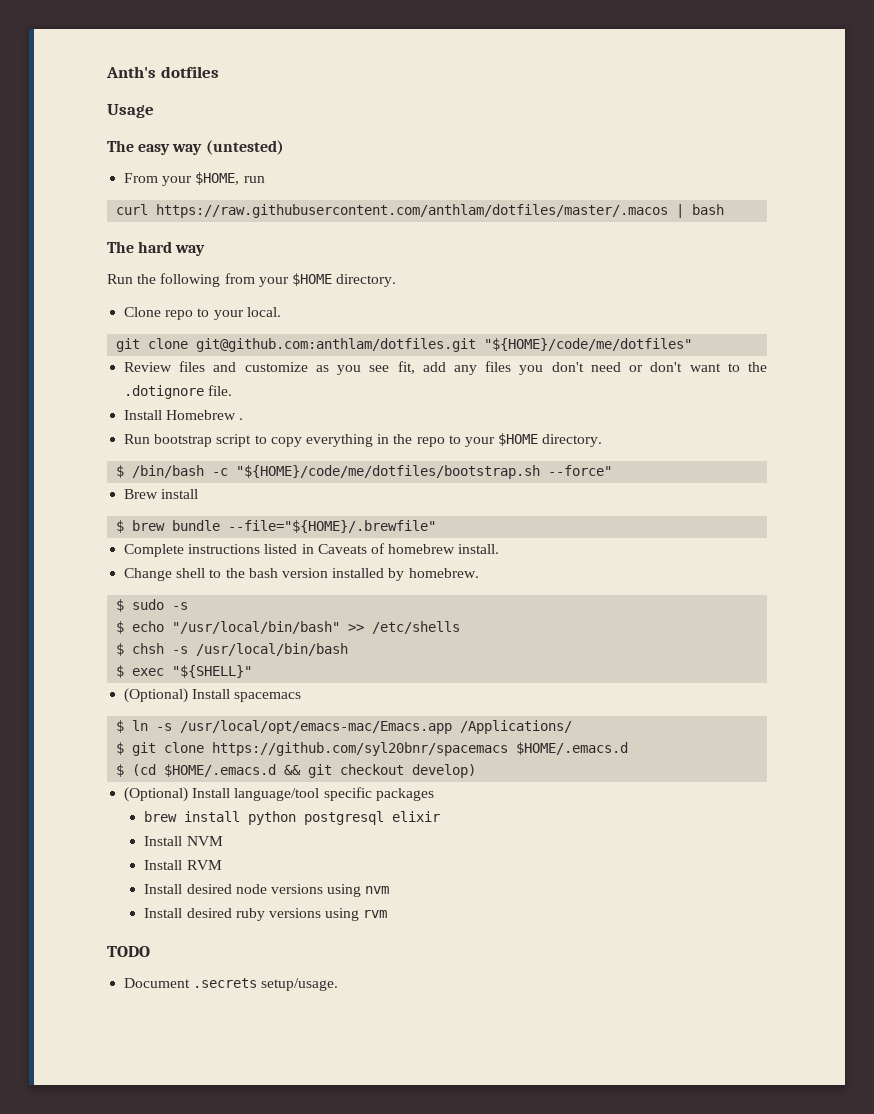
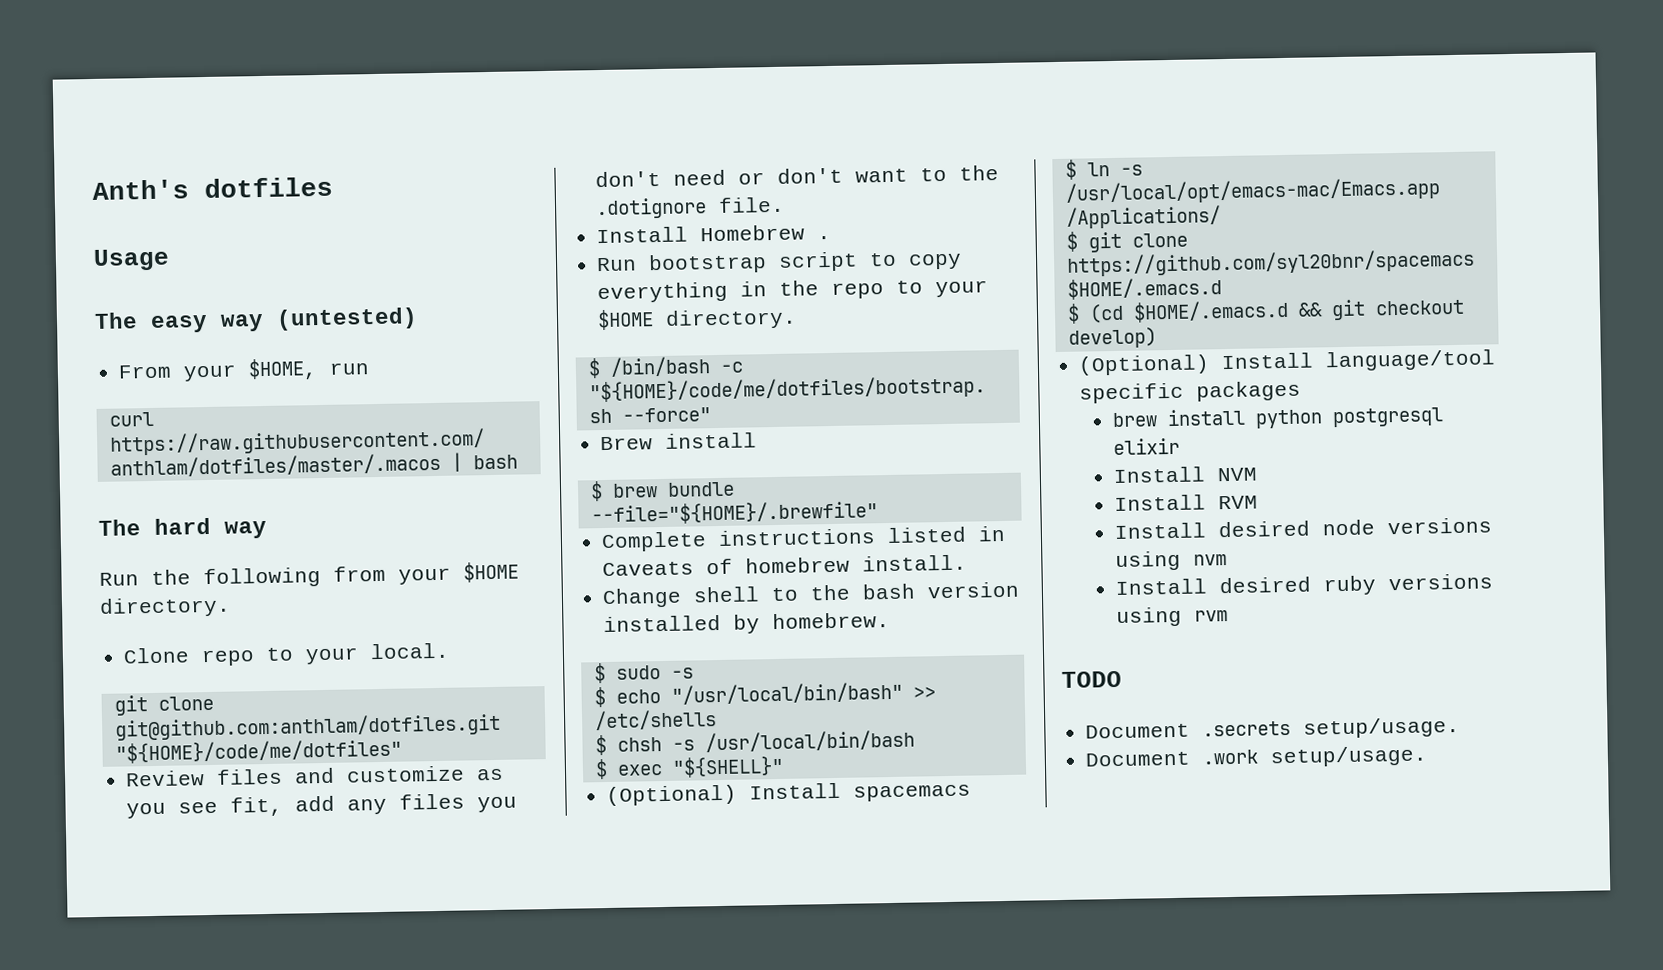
(339, 984) none -> [1085,745,1429,768] // Document .work setup/usage.

